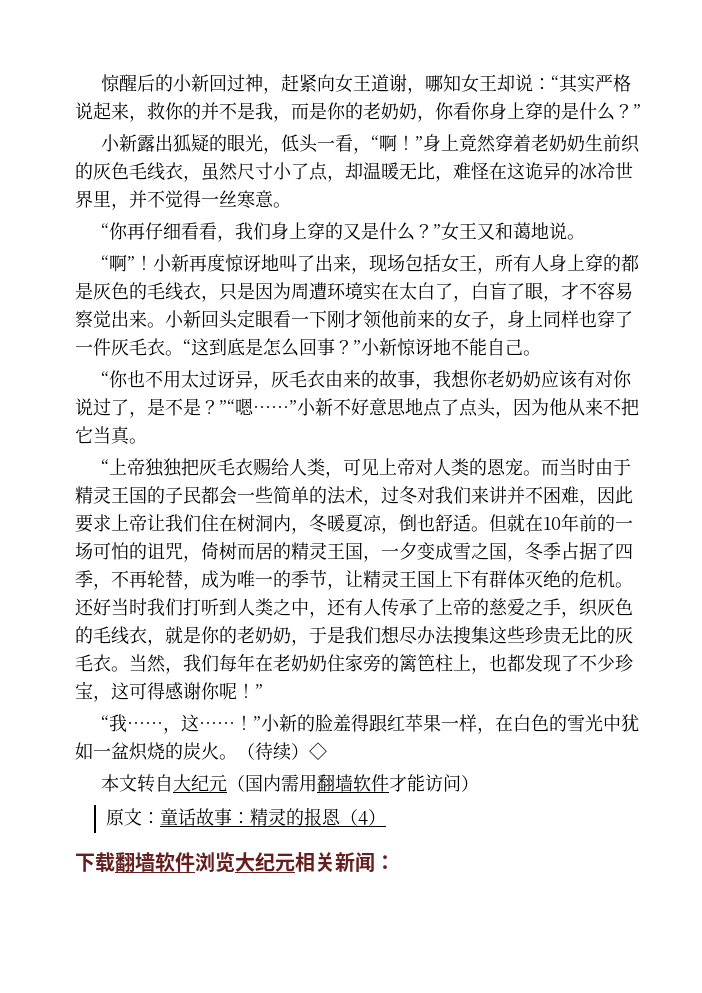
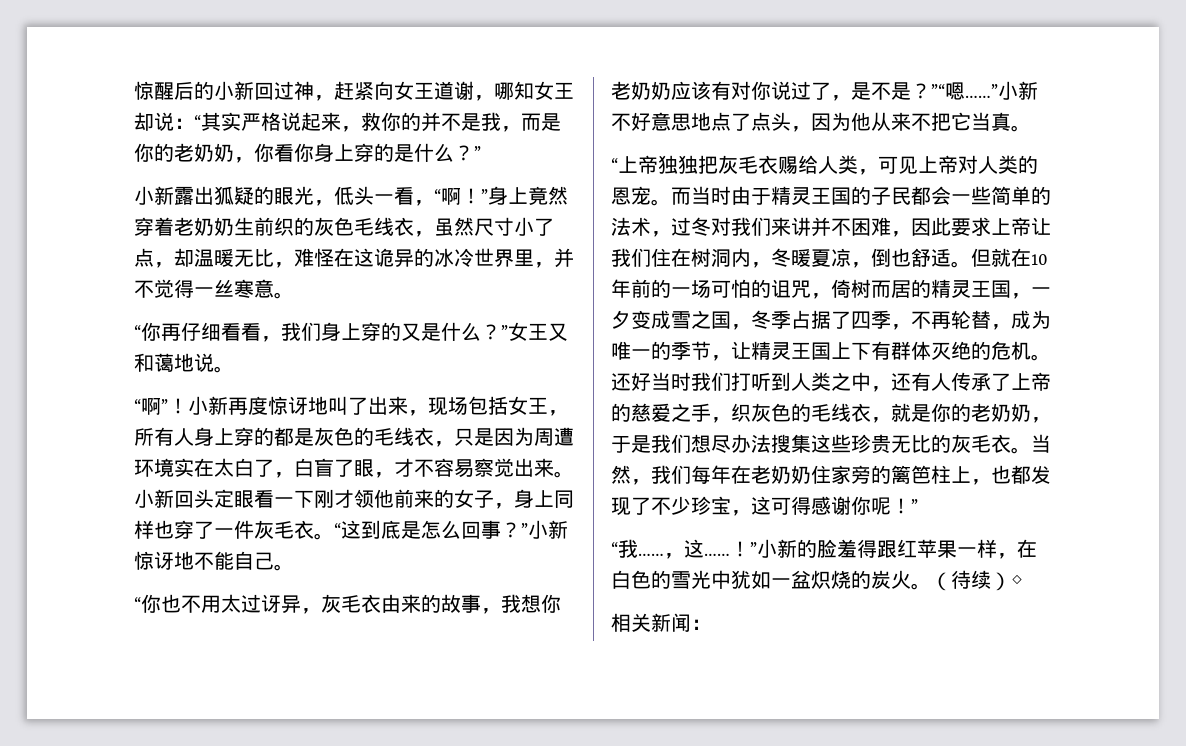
[101,774,480,793] [106,807,387,826] [75,852,295,873] 本文转自大纪元（国内需用翻墙软件才能访问） // 原文：童话故事：精灵的报恩（4） // 下载翻墙软件浏览大纪元 -> (1023, 580) none

